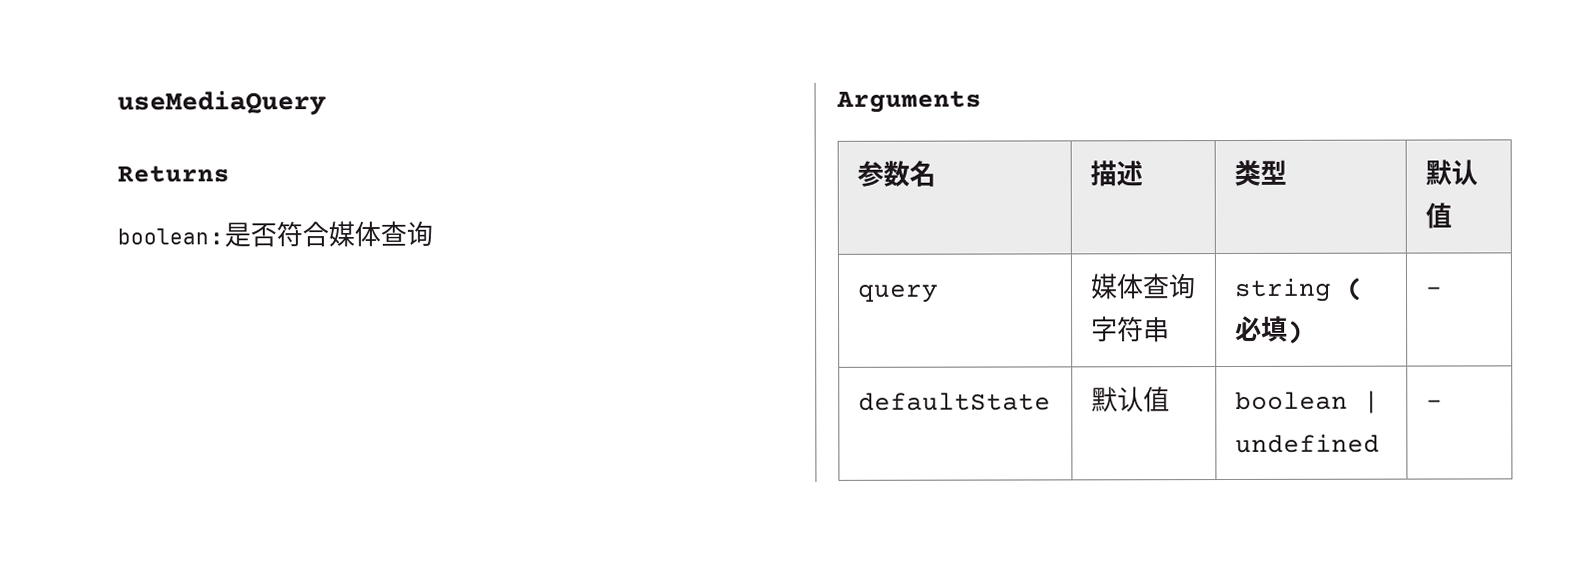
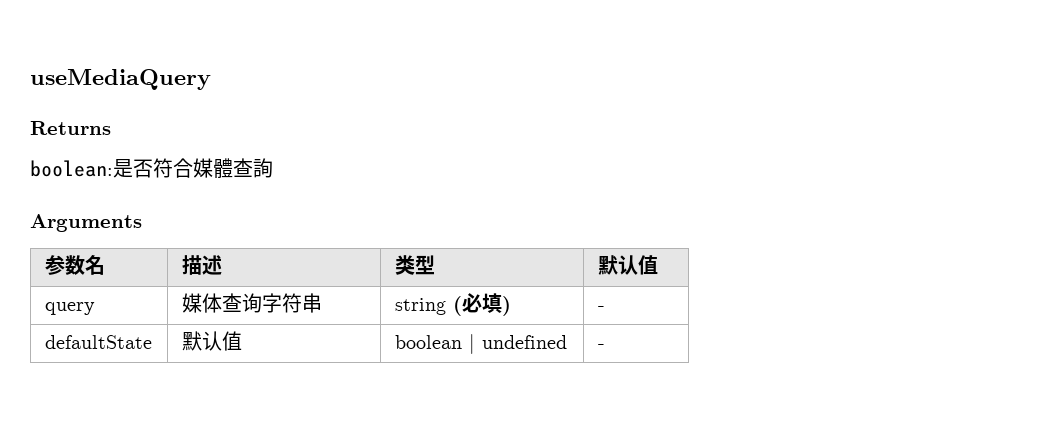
[354,220,433,247] 体查询 -> [213,158,273,178] 體查詢

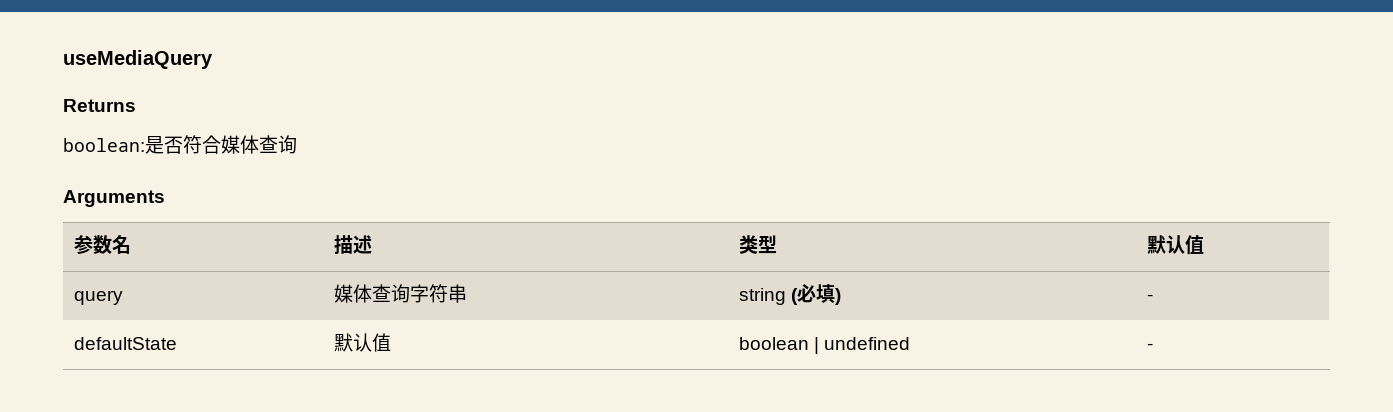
[213,158,273,178] 體查詢 -> [240,135,297,154] 体查询

